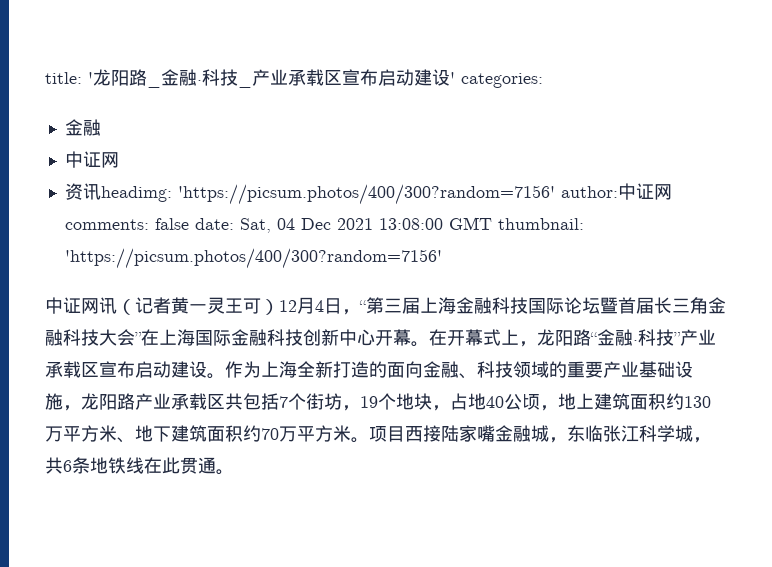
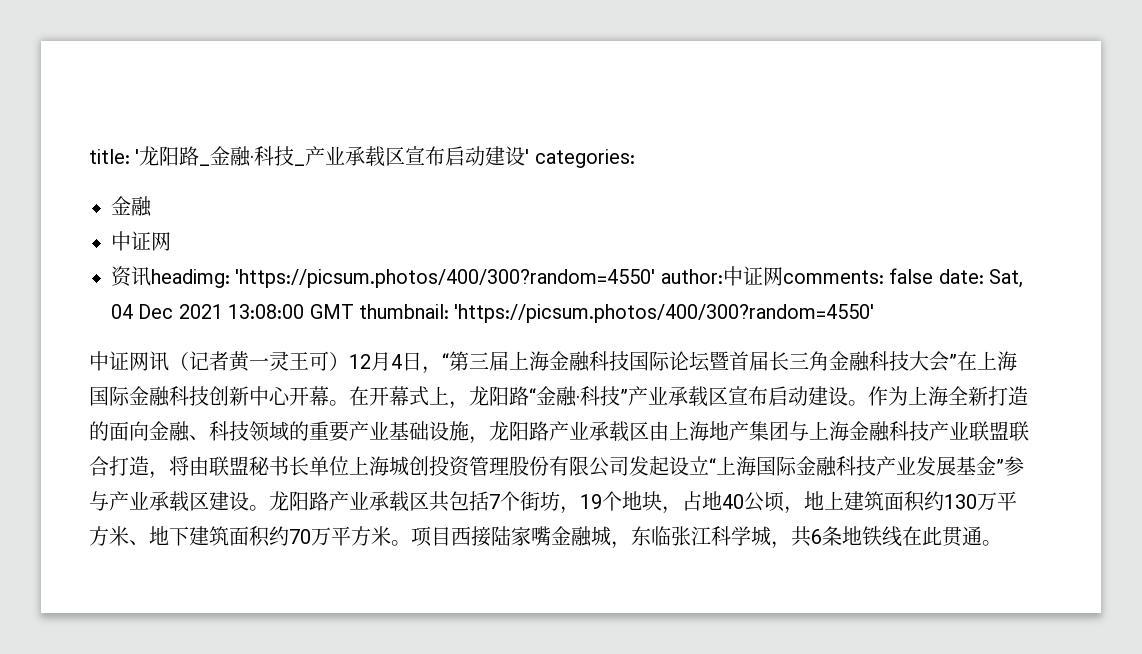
[177,184,555,205] 'https://picsum.photos/400/300?random=7156' -> [235,269,656,288] 'https://picsum.photos/400/300?random=4550'
[64,248,442,269] 'https://picsum.photos/400/300?random=7156' -> [454,304,875,323] 'https://picsum.photos/400/300?random=4550'
(225, 401) none -> [649,421,1029,442] [89,456,1024,479] [89,491,429,512] 由上海地产集团与上海金融科技产业联盟联合打造，将由联盟秘书长单位上海城创投资管理股份有限公司发起设立“上海国际金融科技产业发展基金”参与产业承载区建设。龙阳路产业承载区

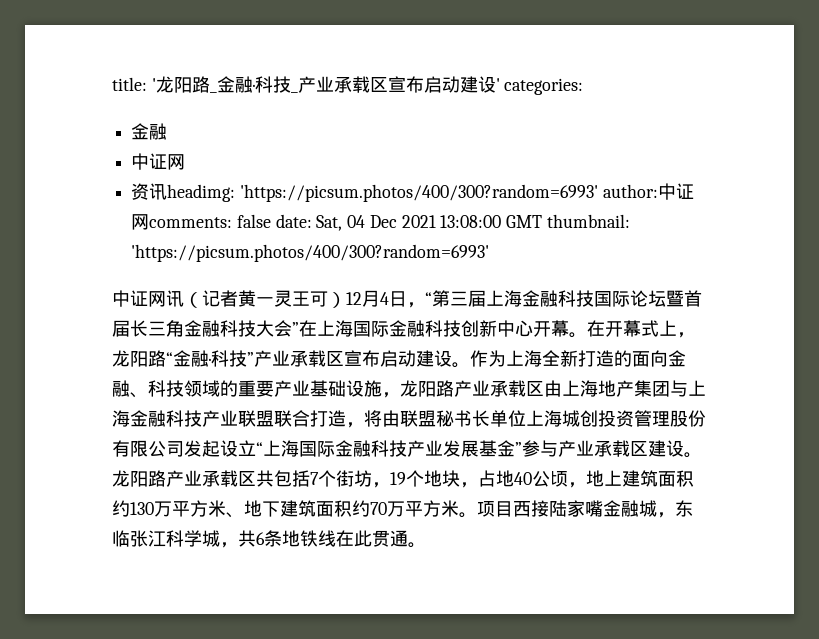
[235,269,656,288] 'https://picsum.photos/400/300?random=4550' -> [239,184,598,202] 'https://picsum.photos/400/300?random=6993'
[454,304,875,323] 'https://picsum.photos/400/300?random=4550' -> [131,244,490,262] 'https://picsum.photos/400/300?random=6993'

